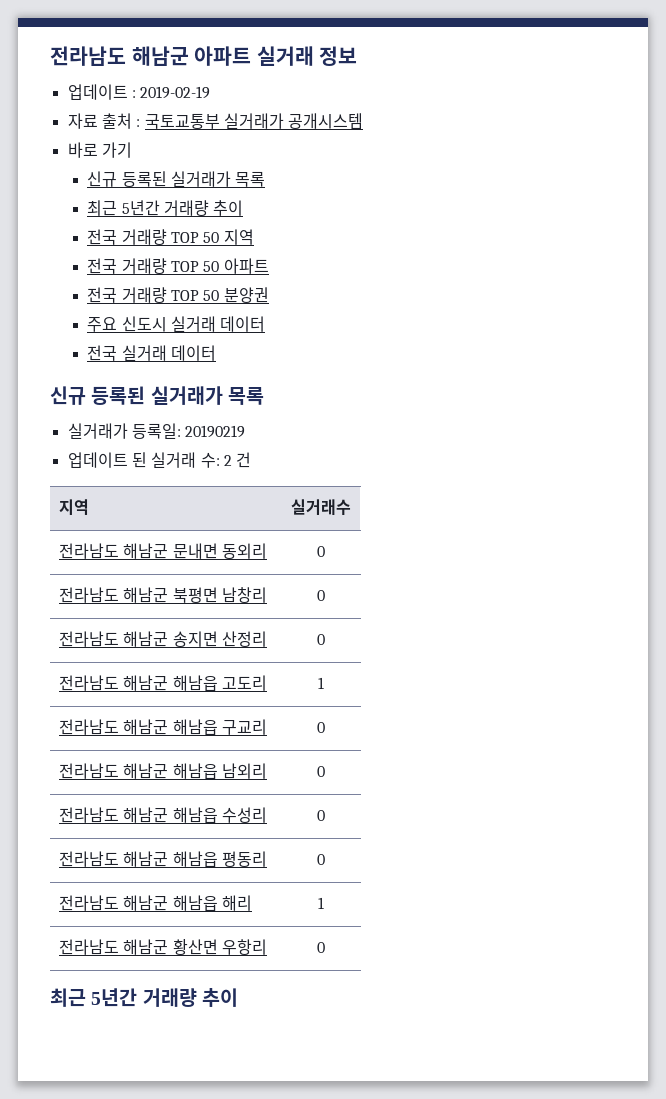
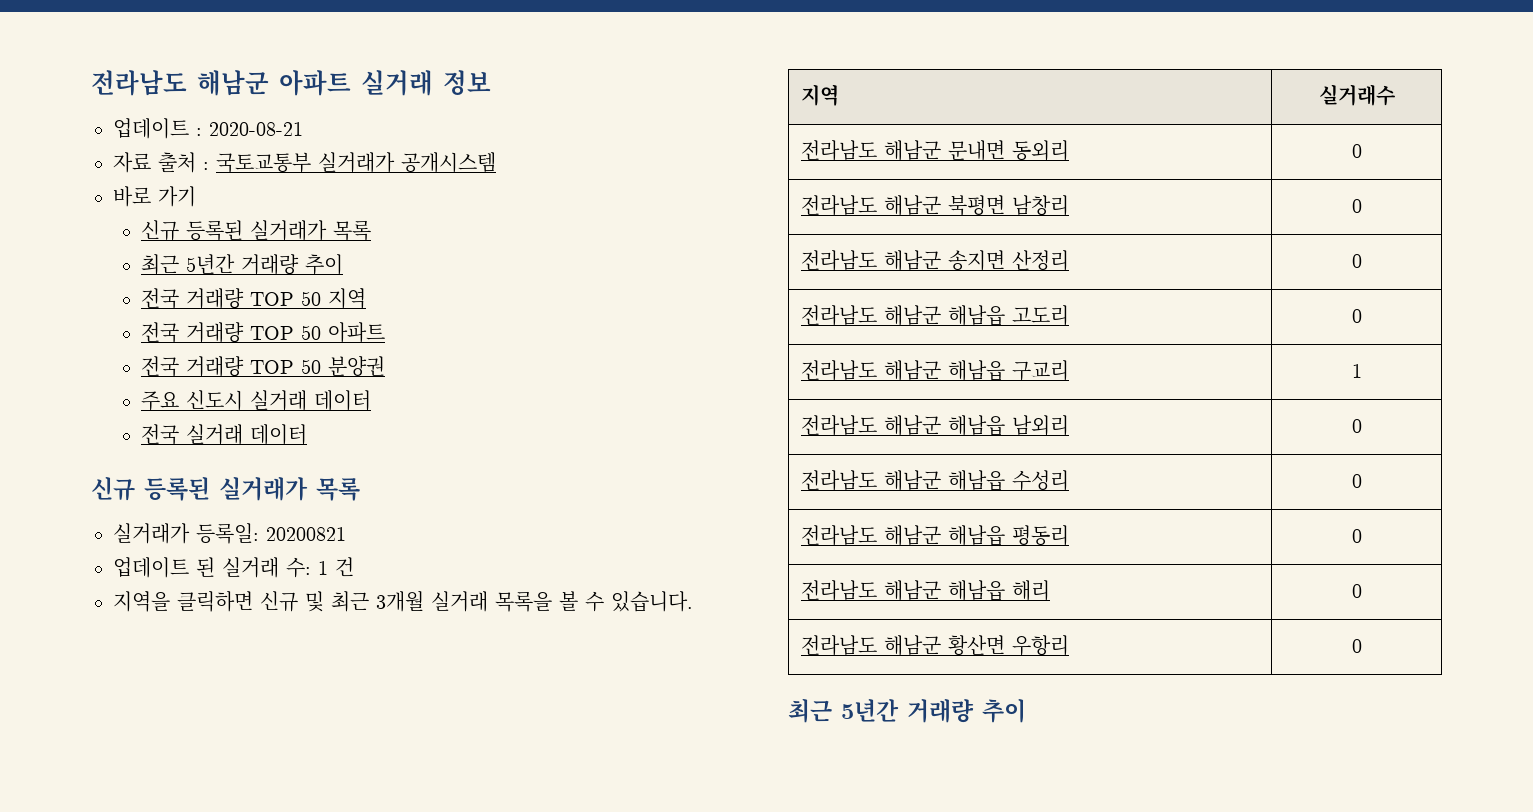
[140,86,211,99] 2019-02-19 -> [209,122,303,136] 2020-08-21
[185,425,246,438] 20190219 -> [266,527,346,541] 20200821
[223,455,232,466] 2 -> [318,561,328,575] 1
(252, 460) none -> [113,590,693,612] // 지역을 클릭하면 신규 및 최근 3개월 실거래 목록을 볼 수 있습니다.
[318,677,324,689] 1 -> [1351,309,1362,323] 0
[317,722,325,733] 0 -> [1351,364,1362,378] 1
[318,897,324,909] 1 -> [1351,584,1362,598] 0

